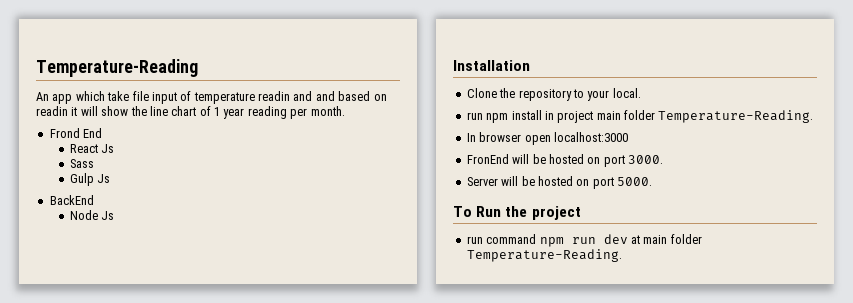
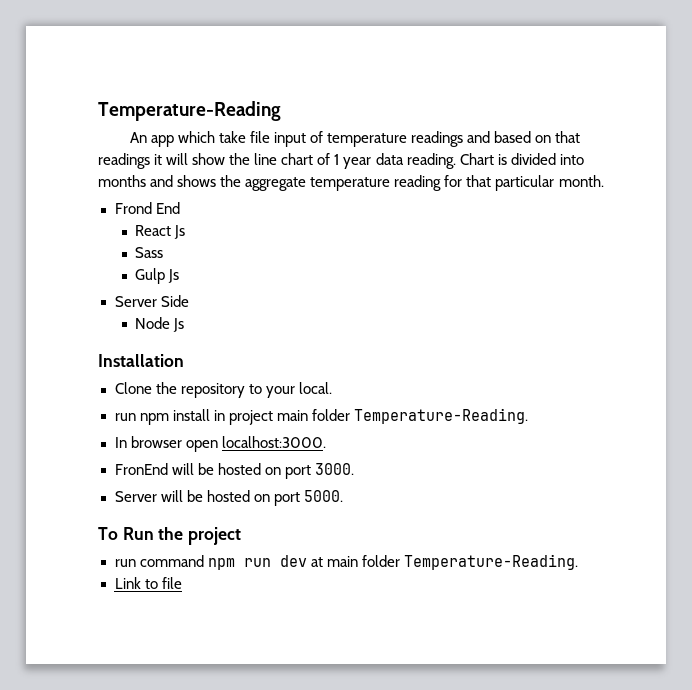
[258,91,313,101] readin and -> [411,131,464,147] readings
[36,106,68,116] readin -> [555,131,581,143] [98,153,150,169] that readings
[247,106,308,119] reading per -> [375,153,584,169] [98,175,555,191] data reading. Chart is divided into months and shows the aggregate temperature reading for that particular
[49,195,94,205] BackEnd -> [114,295,189,307] Server Side
[553,132,628,142] localhost:3000 -> [221,436,326,448] localhost:3000.
(622, 255) none -> [114,577,182,589] // Link to file

